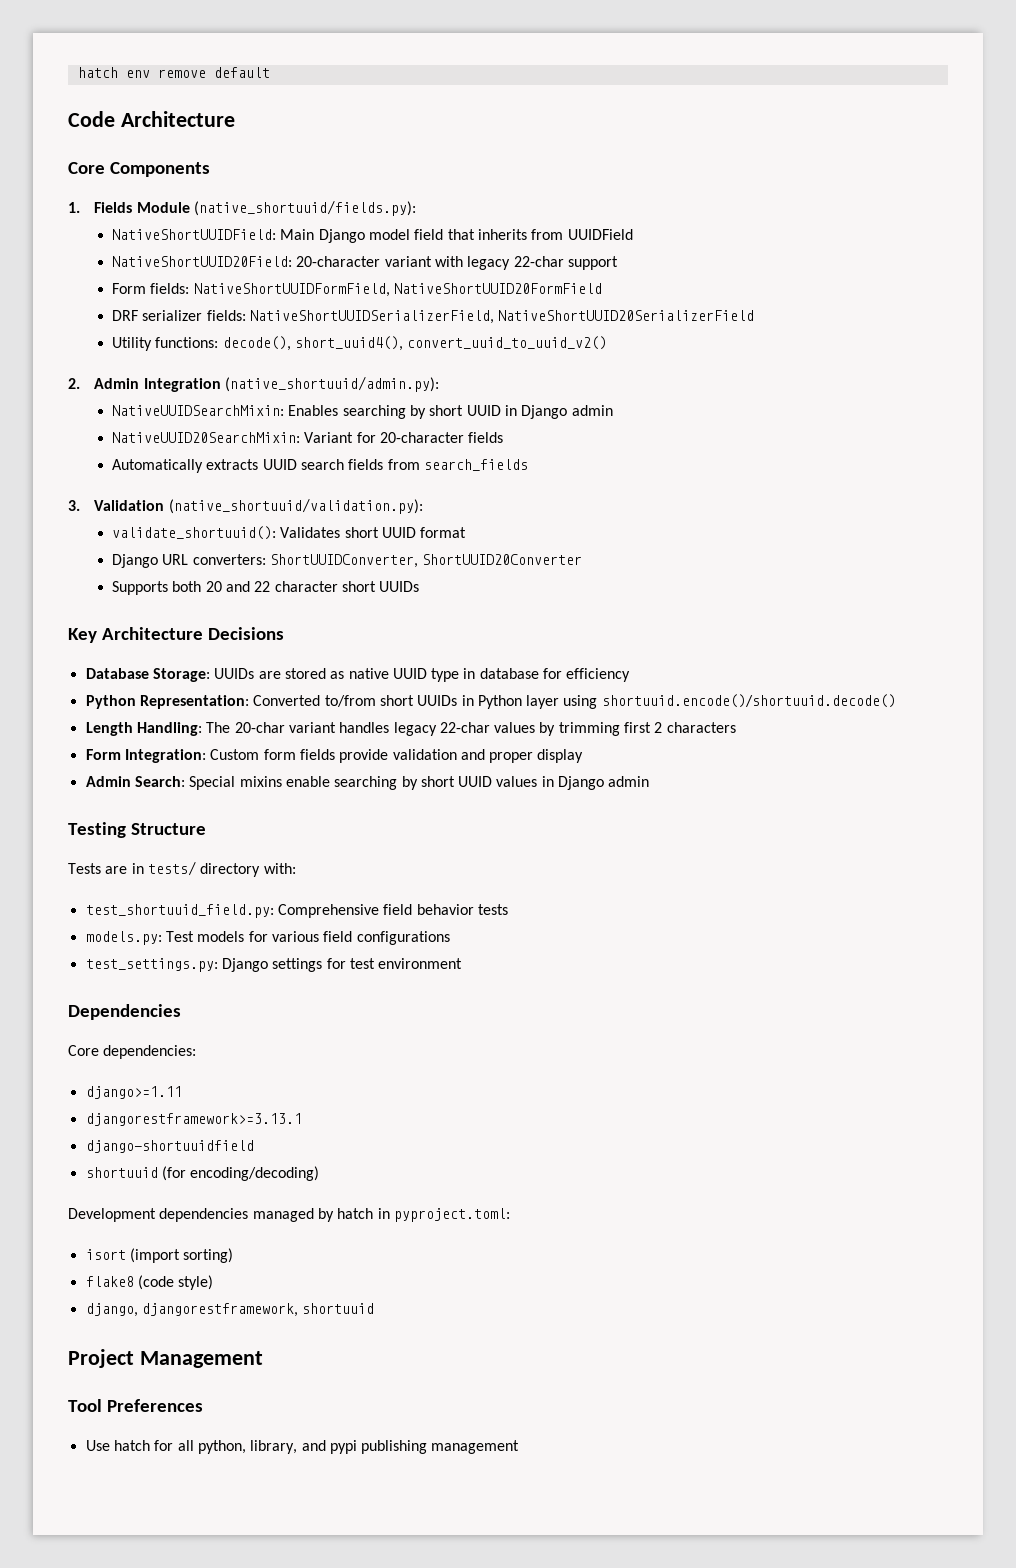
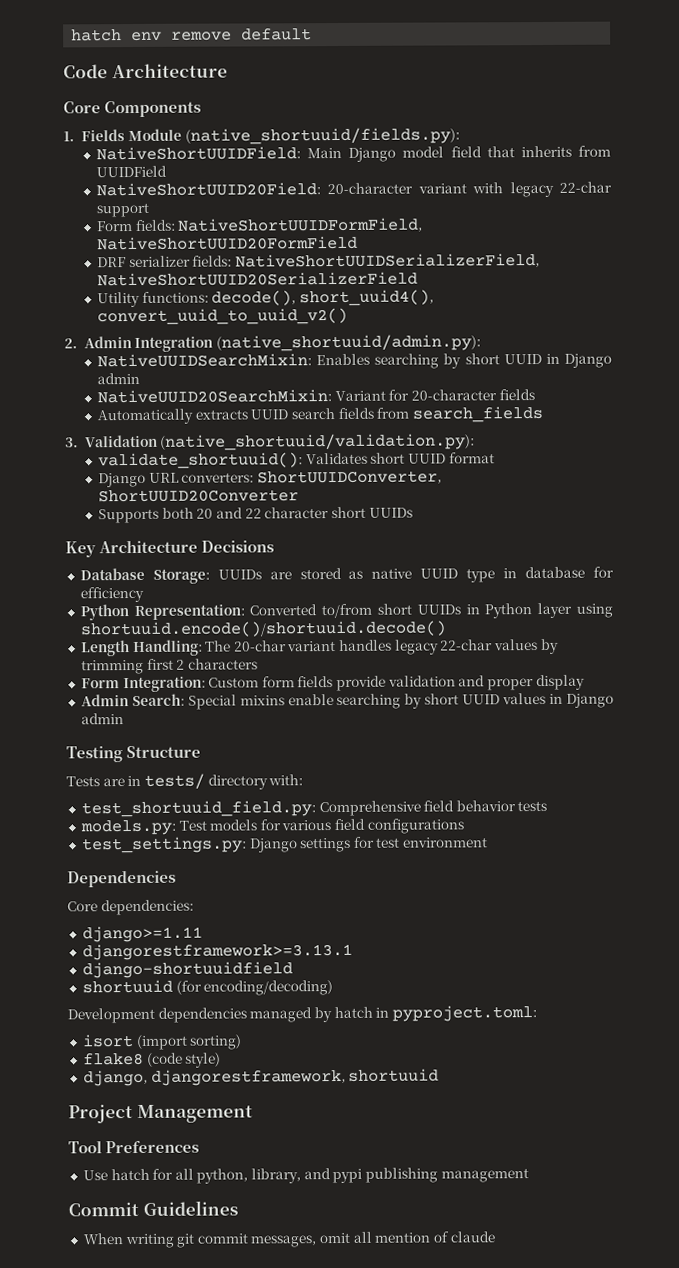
(520, 1447) none -> [68,1200,238,1217] [82,1231,495,1249] // Commit Guidelines // When writing git commit messages, omit all mention of claude

